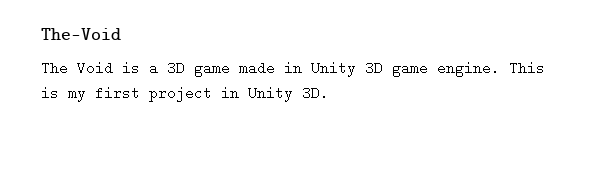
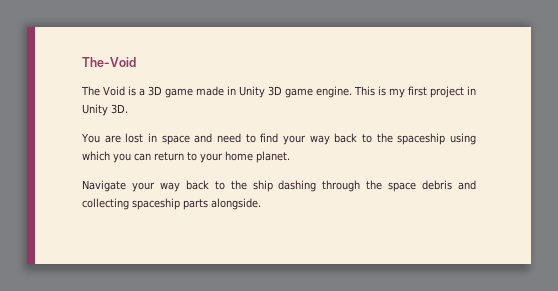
(329, 93) none -> [81,133,477,145] [82,151,290,163] [82,180,476,192] [82,198,261,210] // You are lost in space and need to find your way back to the spaceship using which you can return to your home planet. // Navigate your way back to the ship dashing through the space debris and collecting spaceship parts alongside.

